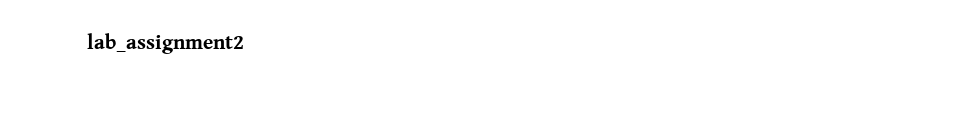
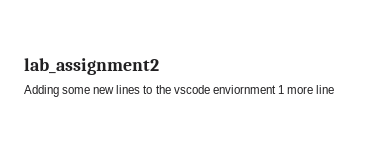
(244, 43) none -> [24,85,335,97] // Adding some new lines to the vscode enviornment 1 more line

